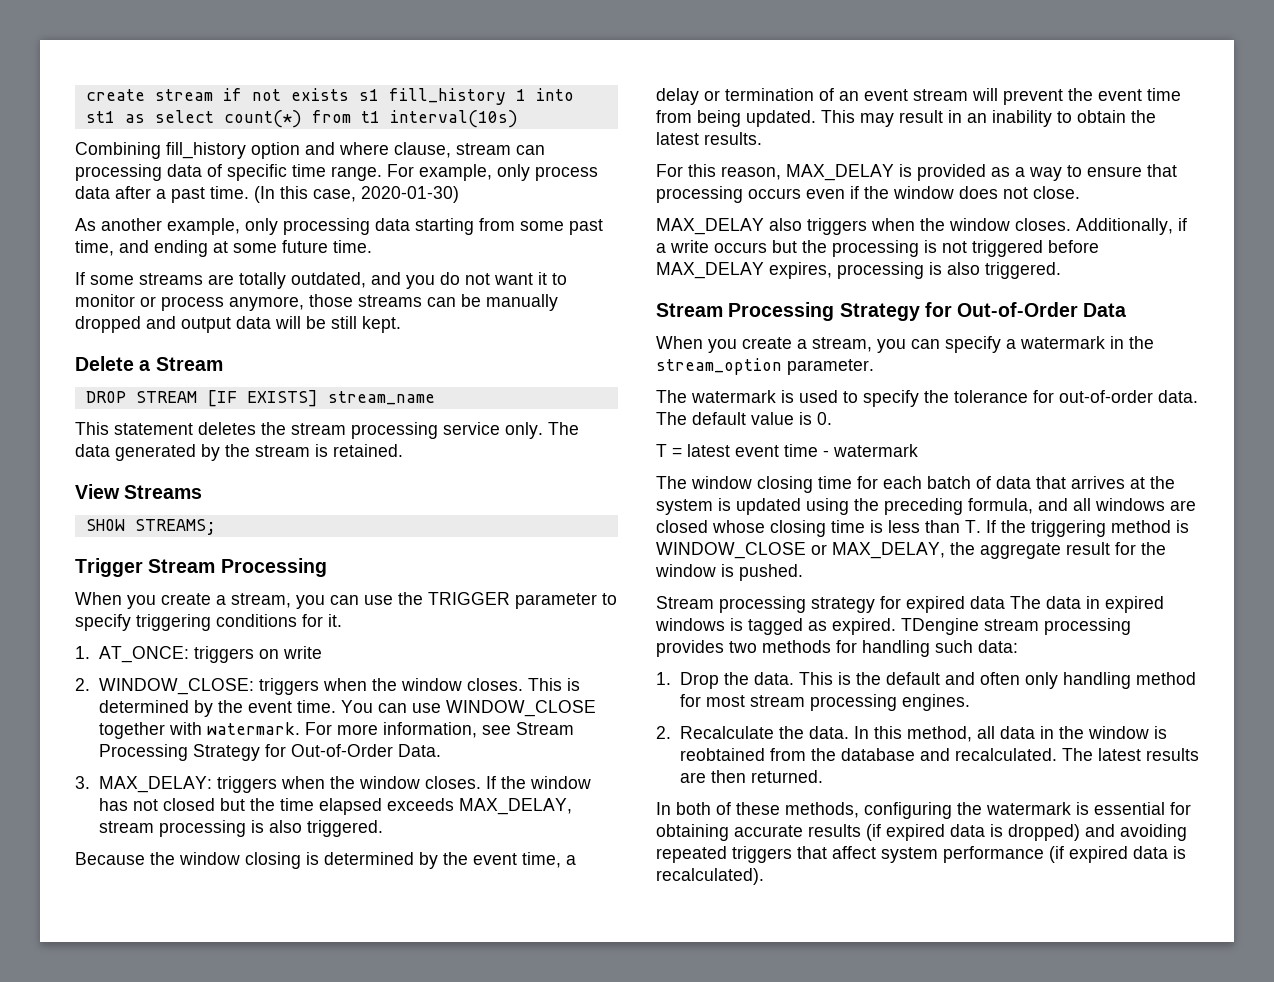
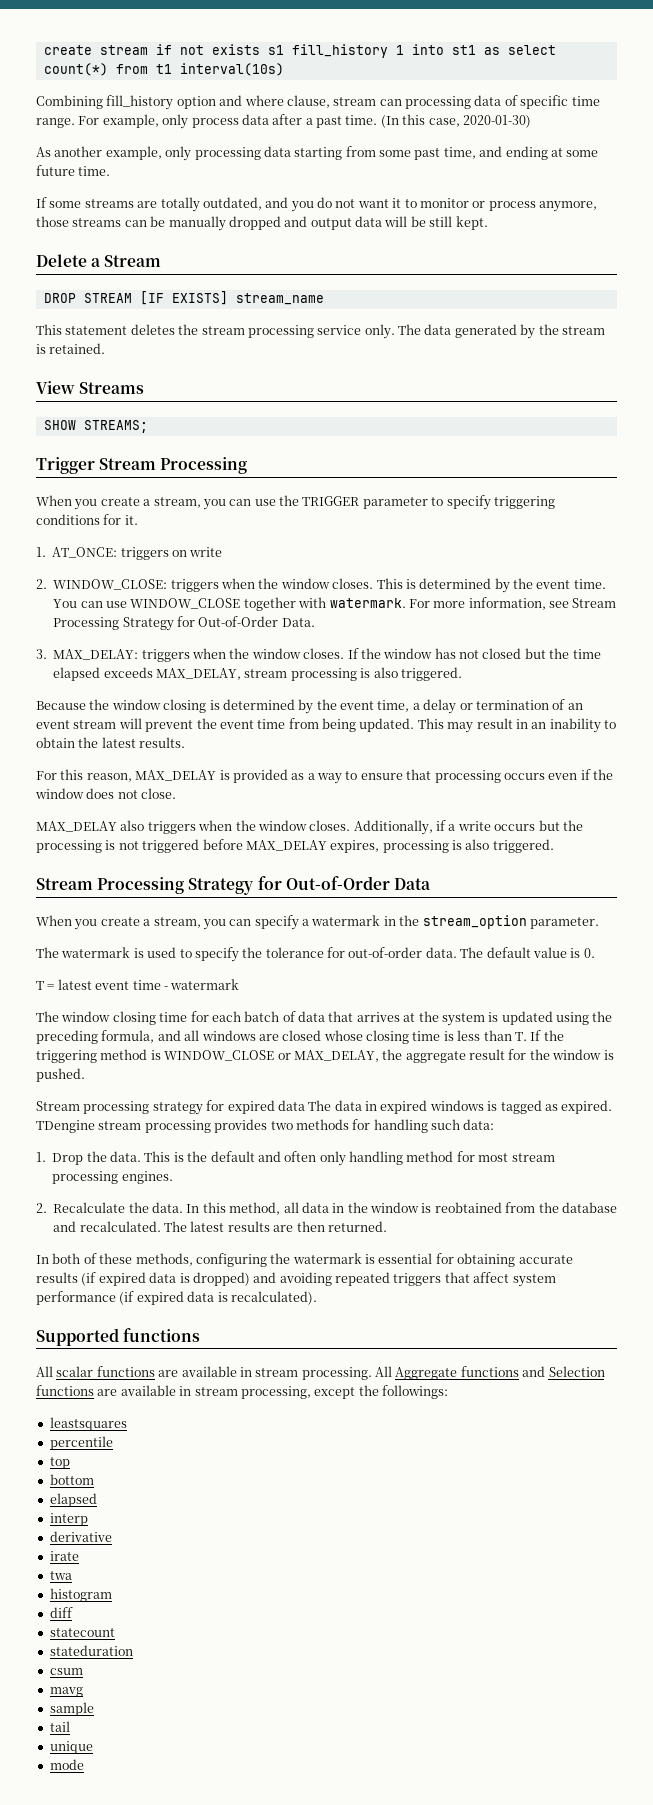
(764, 876) none -> [36,1328,201,1346] [36,1366,605,1380] [36,1385,448,1399] [49,1417,127,1431] [49,1436,113,1450] [49,1457,70,1469] [49,1474,94,1485] [49,1493,97,1507] [49,1513,88,1526] [49,1531,112,1542] [49,1551,79,1561] [49,1571,72,1580] [49,1588,112,1602] [49,1607,73,1618] [49,1628,115,1637] [49,1645,133,1656] [49,1668,83,1675] [49,1687,83,1697] [49,1702,94,1716] [49,1721,70,1732] [49,1741,93,1754] [49,1759,84,1770] // Supported functions // All scalar functions are available in stream processing. All Aggregate functions and Selection functions are available in stream processing, except the followings: // leastsquares // percentile // top // bottom // elapsed // interp // derivative // irate // twa // histogram // diff // statecount // stateduration // csum // mavg // sample // tail // unique // mode

